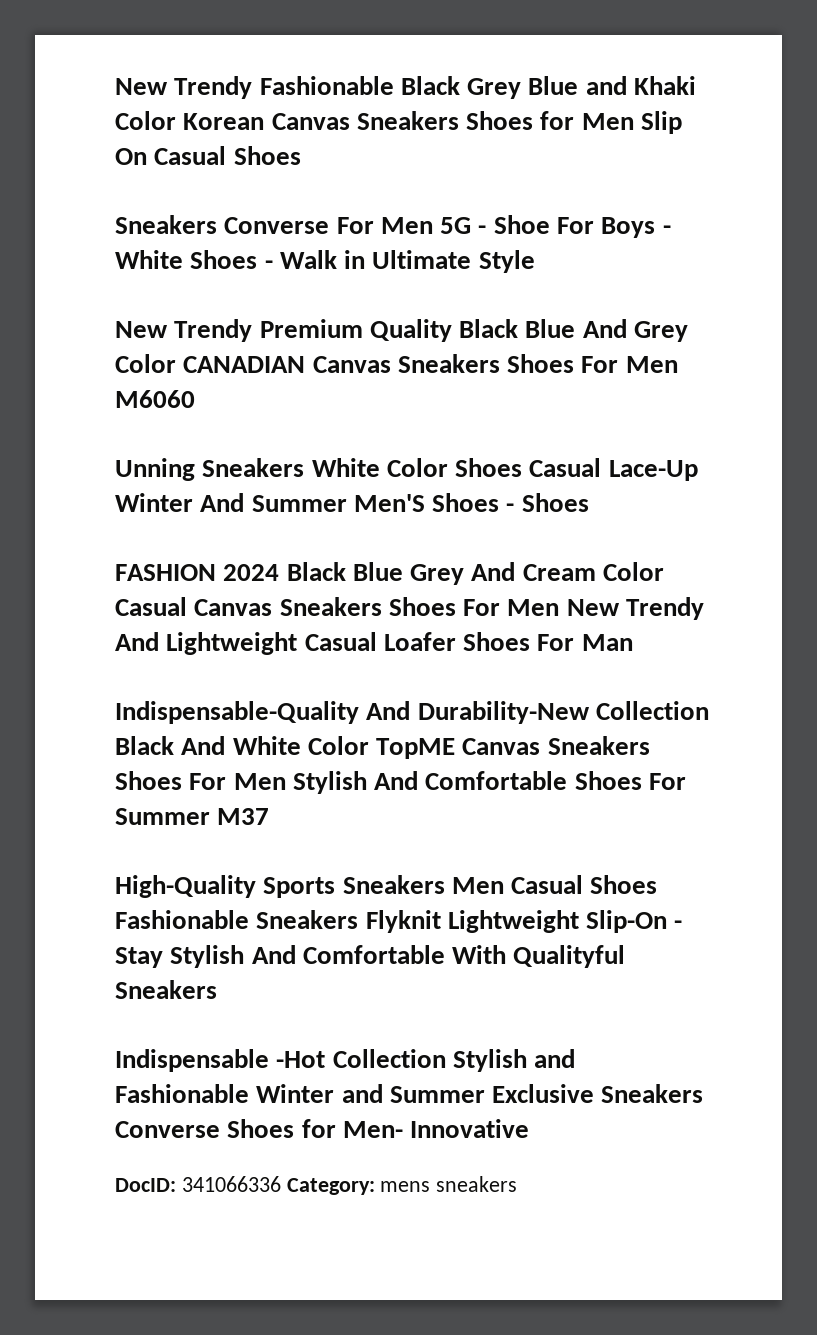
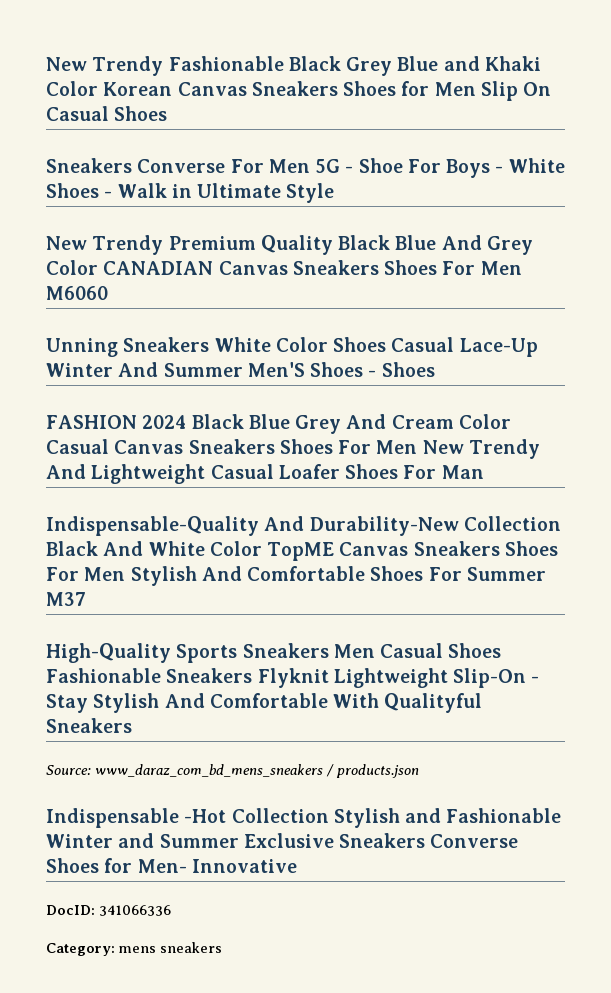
(217, 989) none -> [46,764,419,778] // Source: www_daraz_com_bd_mens_sneakers / products.json
(281, 1184) none -> (171, 910) //

